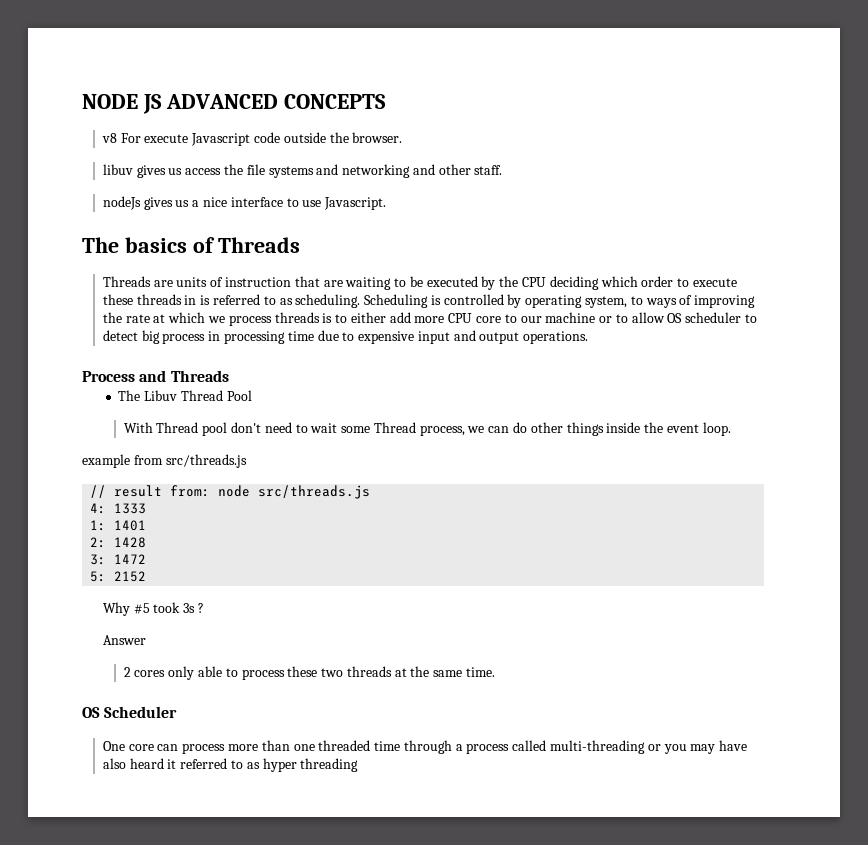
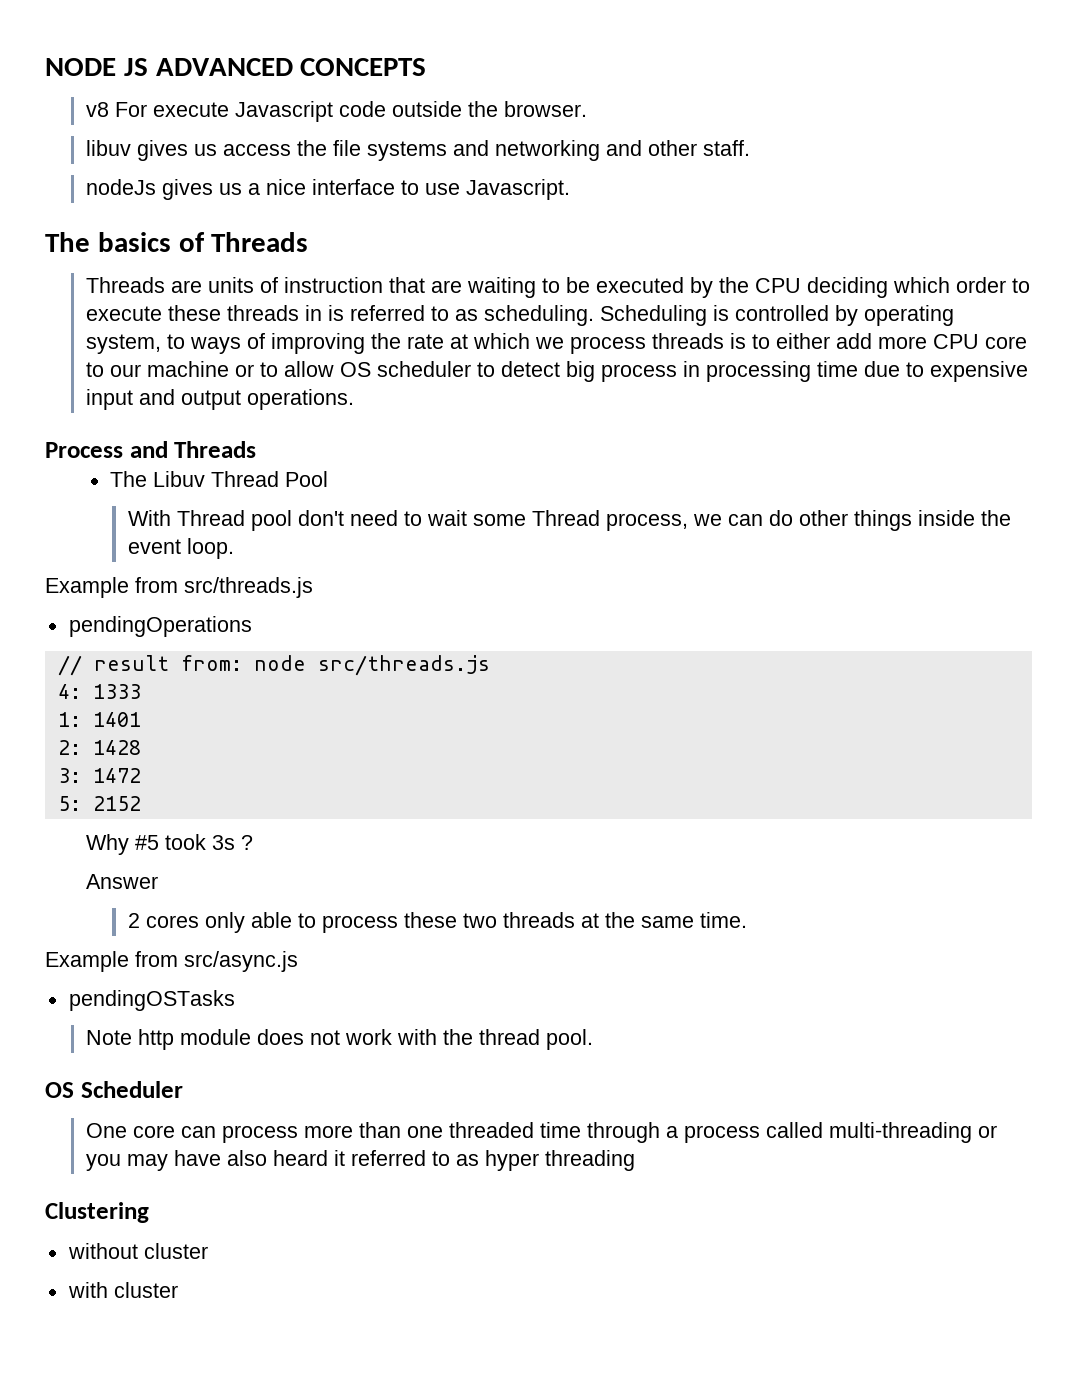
[82,454,130,468] example -> [45,577,129,598] Example
(247, 461) none -> [68,616,252,637] // pendingOperations
(496, 672) none -> [45,951,298,972] [68,990,235,1011] [86,1029,594,1050] // Example from src/async.js // pendingOSTasks // Note http module does not work with the thread pool.
(359, 765) none -> [45,1202,149,1223] [67,1243,208,1259] [67,1282,178,1298] // Clustering // without cluster // with cluster

